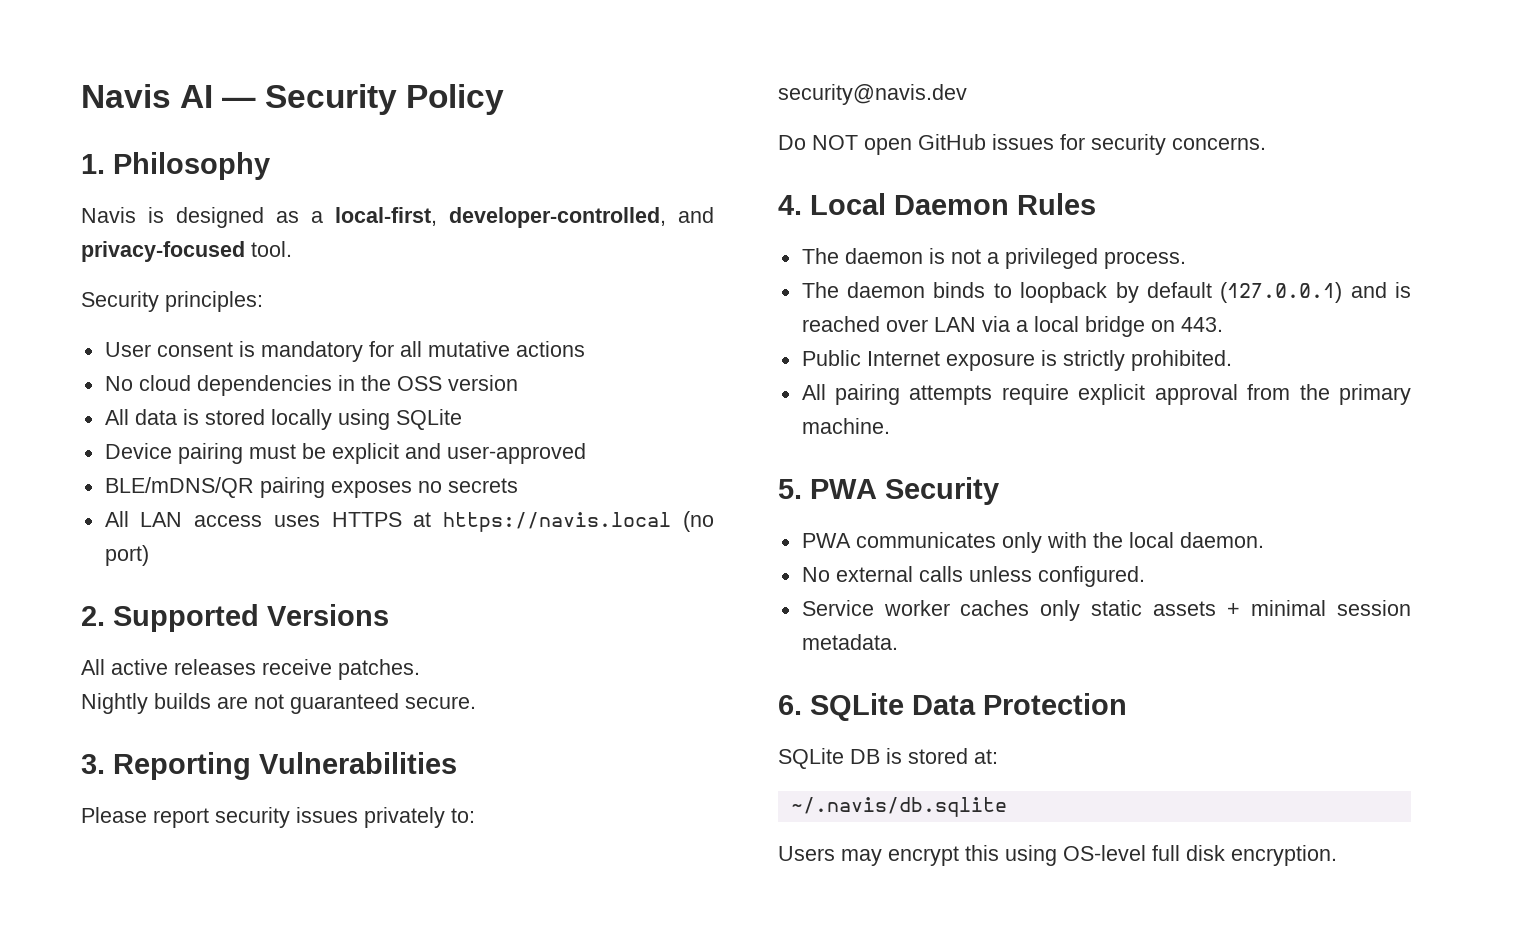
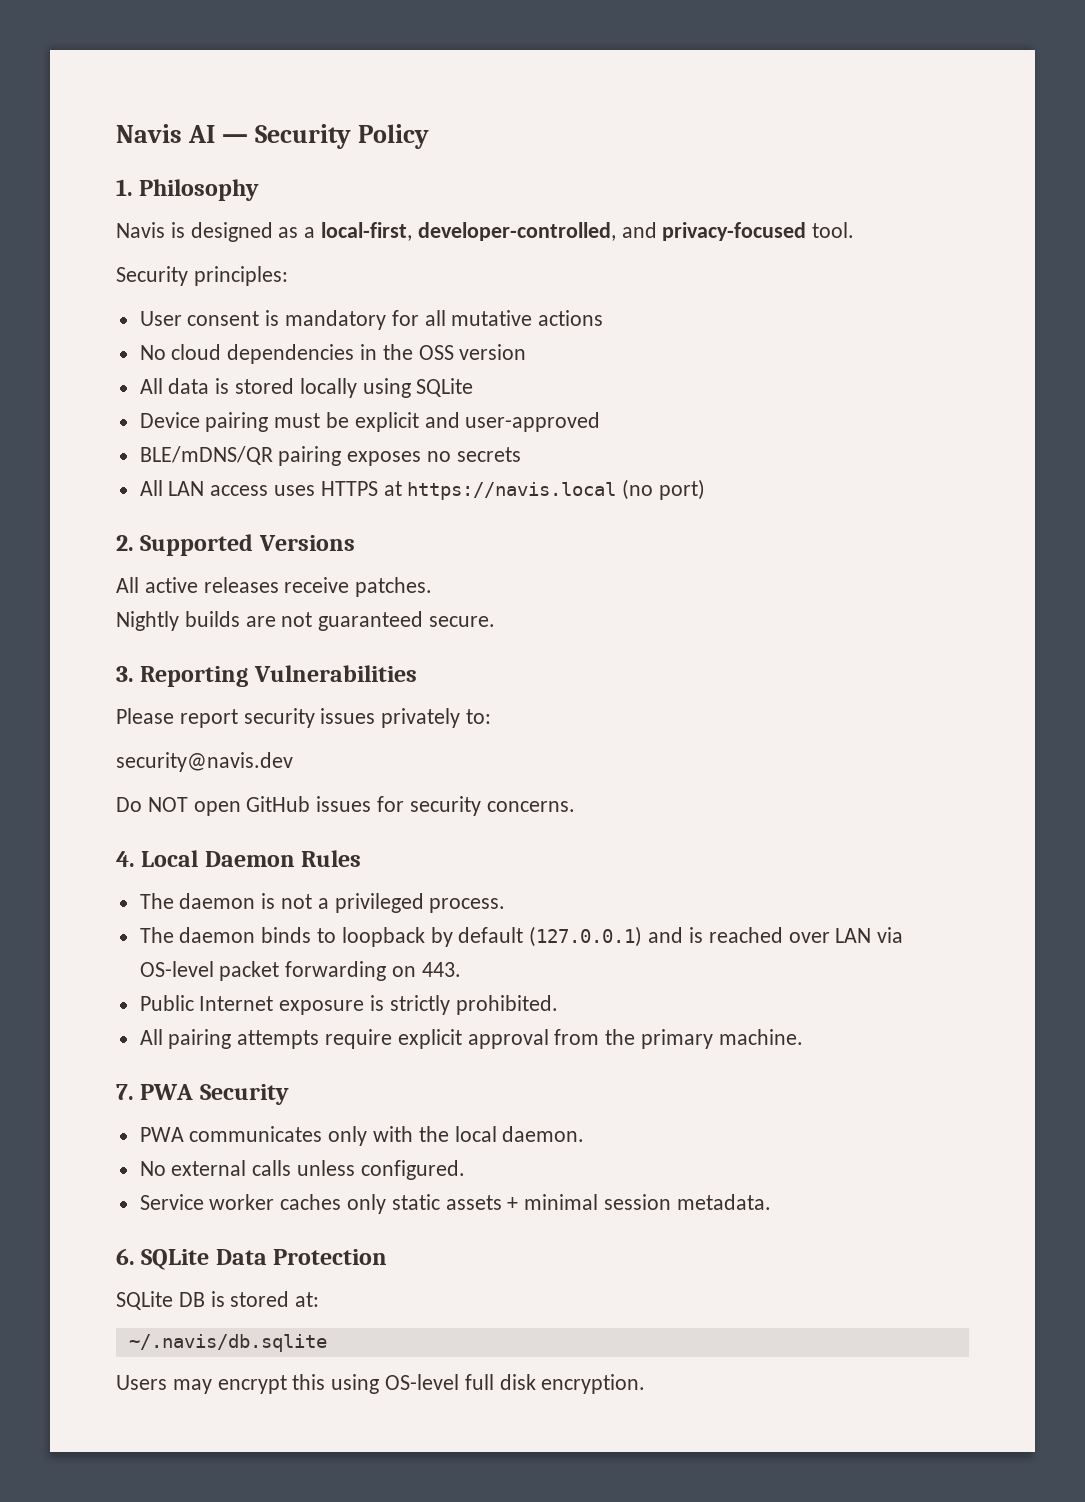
[1015,316,1145,337] a local bridge -> [139,961,387,981] OS-level packet forwarding
[778,479,802,499] 5. -> [116,1084,134,1100] 7.

